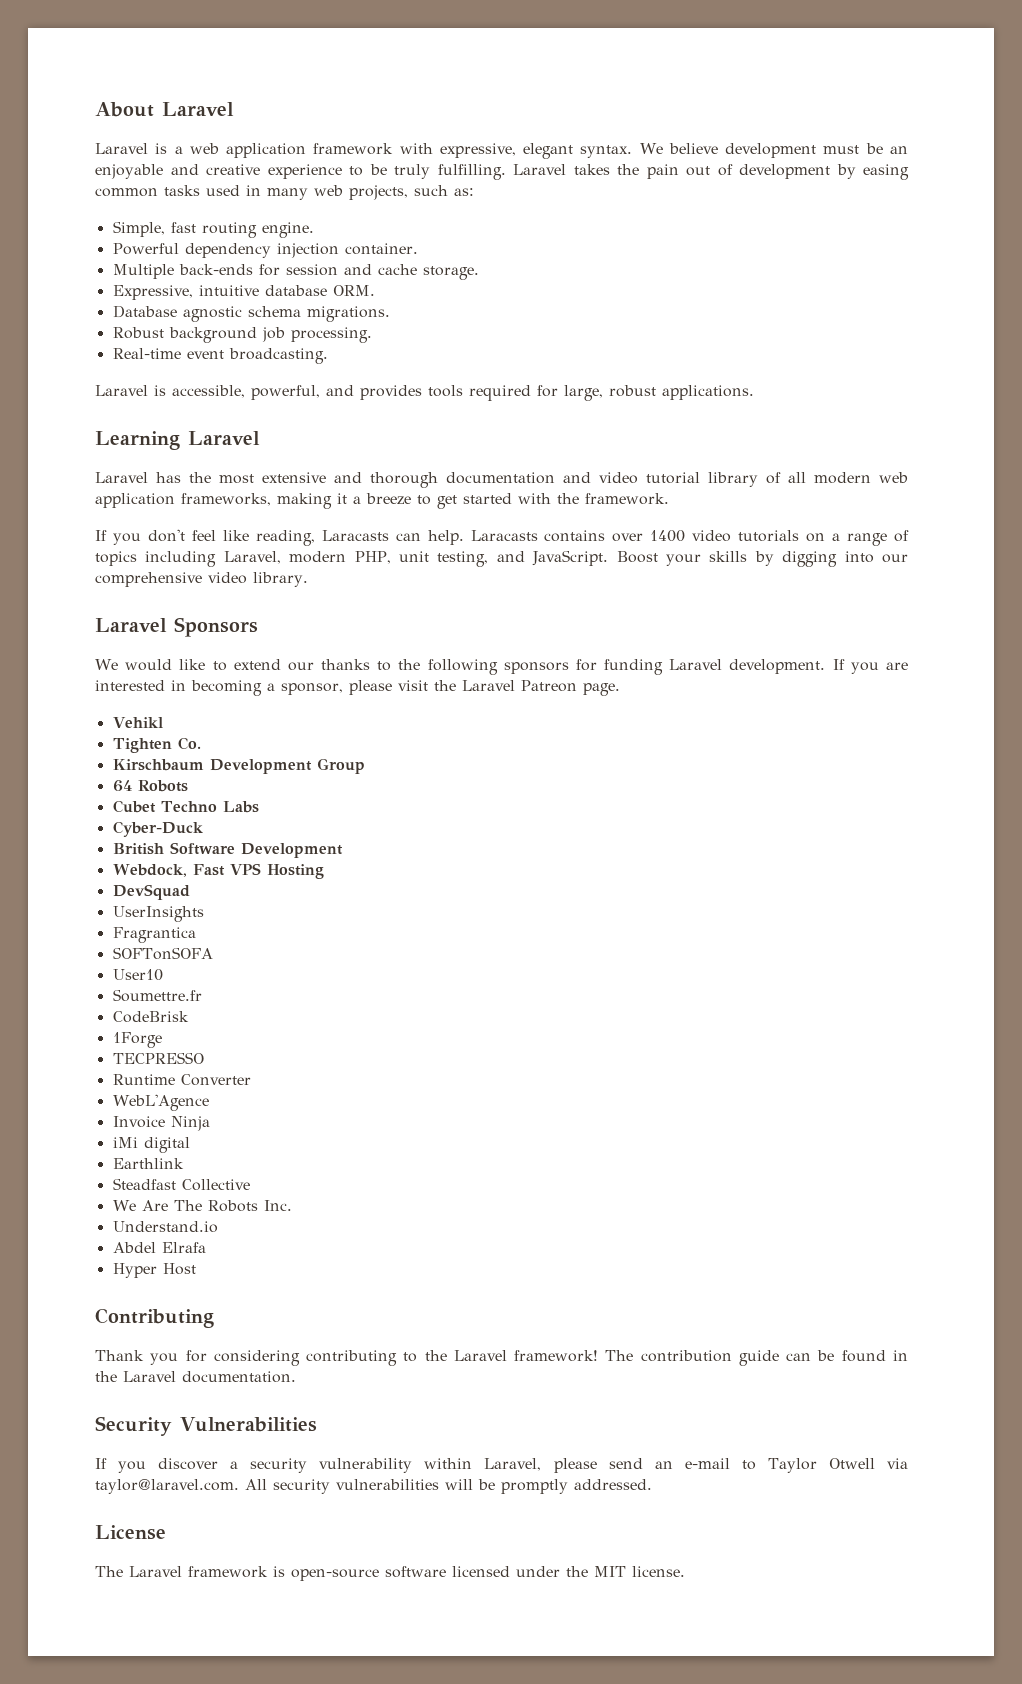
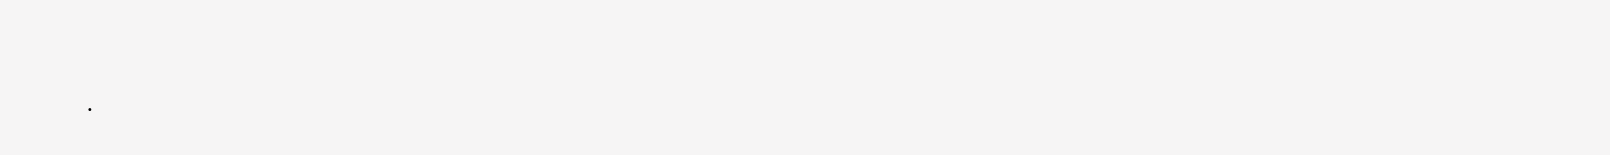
[95,102,234,117] [95,143,908,159] [95,164,909,180] [95,185,474,200] [112,221,314,238] [112,243,418,258] [112,264,479,280] [112,285,375,300] [112,305,390,322] [112,327,372,343] [112,348,328,364] [95,385,754,401] [95,431,260,450] [95,472,908,488] [95,493,669,509] [95,529,910,546] [95,550,908,567] [95,572,308,587] [95,617,258,637] [95,659,908,675] [95,680,620,696] [112,717,163,728] [112,737,201,753] [112,758,365,774] [112,780,188,792] [112,800,259,813] [112,821,203,837] [112,842,343,858] [112,863,324,879] [112,884,190,900] [112,906,204,922] [112,927,196,943] [112,947,213,960] [112,969,163,981] [112,989,202,1002] [112,1011,189,1023] [112,1032,162,1048] [112,1052,204,1064] [112,1074,251,1086] [112,1094,209,1111] [112,1116,210,1131] [112,1137,190,1153] [112,1158,184,1169] [112,1178,250,1191] [112,1200,292,1212] [112,1221,218,1233] [112,1242,206,1253] [112,1263,196,1278] [95,1308,214,1328] [95,1350,908,1366] [95,1371,296,1383] [95,1416,317,1436] [95,1458,909,1473] [95,1479,652,1494] [95,1525,166,1540] [95,1566,685,1581] About Laravel // Laravel is a web application framework with expressive, elegant syntax. We believe development must be an enjoyable and creative experience to be truly fulfilling. Laravel takes the pain out of development by easing common tasks used in many web projects, such as: // Simple, fast routing engine. // Powerful dependency injection container. // Multiple back-ends for session and cache storage. // Expressive, intuitive database ORM. // Database agnostic schema migrations. // Robust background job processing. // Real-time event broadcasting. // Laravel is accessible, powerful, and provides tools required for large, robust applications. // Learning Laravel // Laravel has the most extensive and thorough documentation and video tutorial library of all modern web application frameworks, making it a breeze to get started with the framework. // If you don't feel like reading, Laracasts can help. Laracasts contains over 1400 video tutorials on a range of topics including Laravel, modern PHP, unit testing, and JavaScript. Boost your skills by digging into our comprehensive video library. // Laravel Sponsors // We would like to extend our thanks to the following sponsors for funding Laravel development. If you are interested in becoming a sponsor, please visit the Laravel Patreon page. // Vehikl // Tighten Co. // Kirschbaum Development Group // 64 Robots // Cubet Techno Labs // Cyber-Duck // British Software Development // Webdock, Fast VPS Hosting // DevSquad // UserInsights // Fragrantica // SOFTonSOFA // User10 // Soumettre.fr // CodeBrisk // 1Forge // TECPRESSO // Runtime Converter // WebL'Agence // Invoice Ninja // iMi digital // Earthlink // Steadfast Collective // We Are The Robots Inc. // Understand.io // Abdel Elrafa // Hyper Host // Contributing // Thank you for considering contributing to the Laravel framework! The contribution guide can be found in the Laravel documentation. // Security Vulnerabilities // If you discover a security vulnerability within Laravel, please send an e-mail to Taylor Otwell via taylor@laravel.com. All security vulnerabilities will be promptly addressed. // License // The Laravel framework is open-source software licensed under the MIT license. -> [87,108,93,111] .

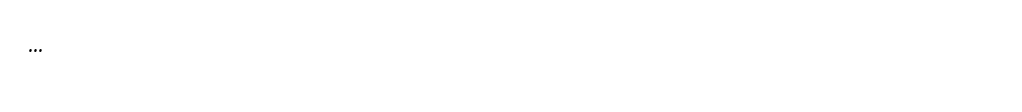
[87,108,93,111] . -> [28,49,43,52] ...

